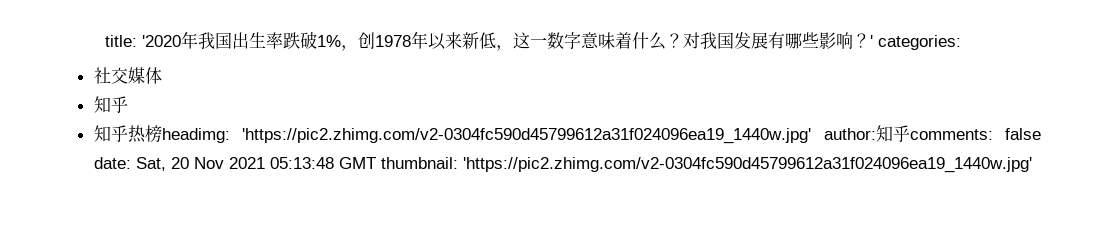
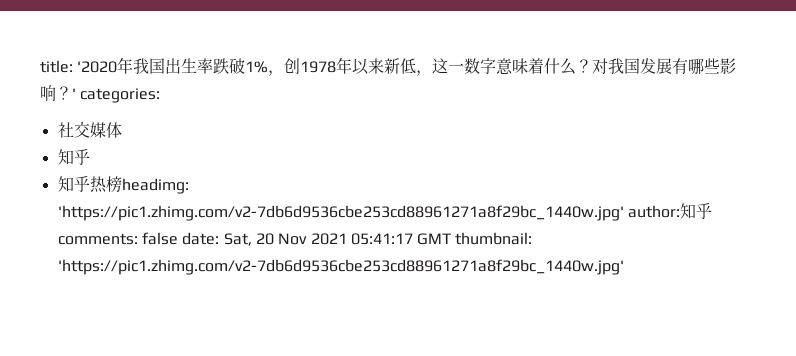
[242,128,812,144] 'https://pic2.zhimg.com/v2-0304fc590d45799612a31f024096ea19_1440w.jpg' -> [57,205,624,221] 'https://pic1.zhimg.com/v2-7db6d9536cbe253cd88961271a8f29bc_1440w.jpg'
[269,157,334,169] 05:13:48 -> [350,233,413,245] 05:41:17
[462,157,1032,173] 'https://pic2.zhimg.com/v2-0304fc590d45799612a31f024096ea19_1440w.jpg' -> [57,259,624,275] 'https://pic1.zhimg.com/v2-7db6d9536cbe253cd88961271a8f29bc_1440w.jpg'

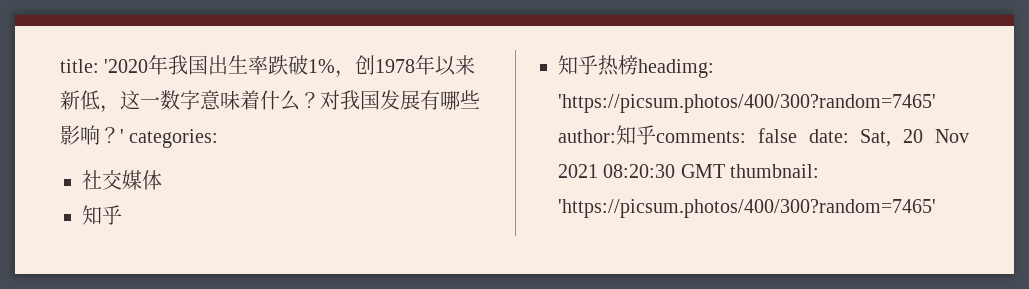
[57,205,624,221] 'https://pic1.zhimg.com/v2-7db6d9536cbe253cd88961271a8f29bc_1440w.jpg' -> [558,94,936,113] 'https://picsum.photos/400/300?random=7465'
[350,233,413,245] 05:41:17 -> [603,164,676,178] 08:20:30
[57,259,624,275] 'https://pic1.zhimg.com/v2-7db6d9536cbe253cd88961271a8f29bc_1440w.jpg' -> [558,199,936,218] 'https://picsum.photos/400/300?random=7465'

